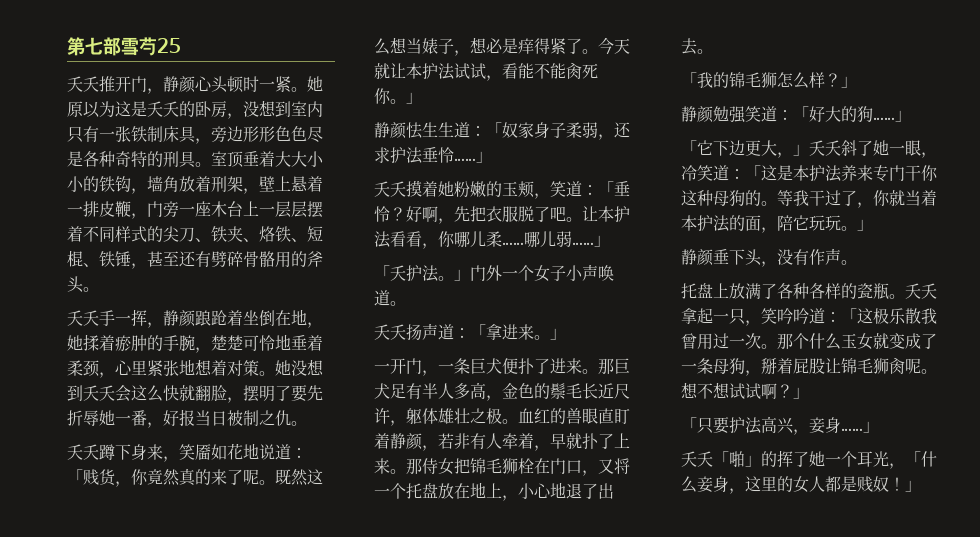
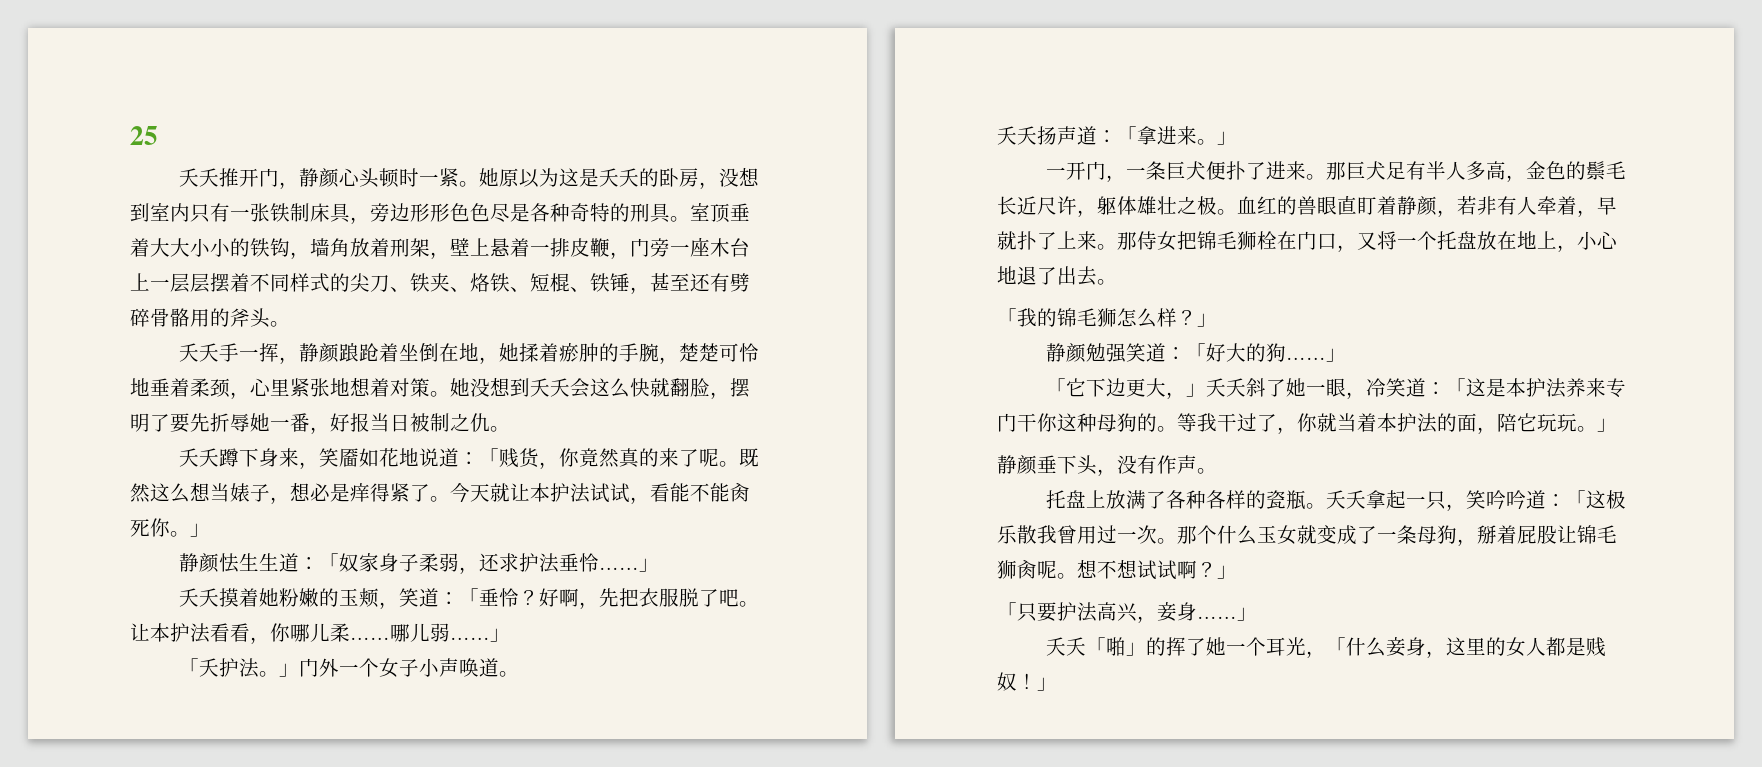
[67,37,157,56] 第七部雪芍 -> (130, 135) none

